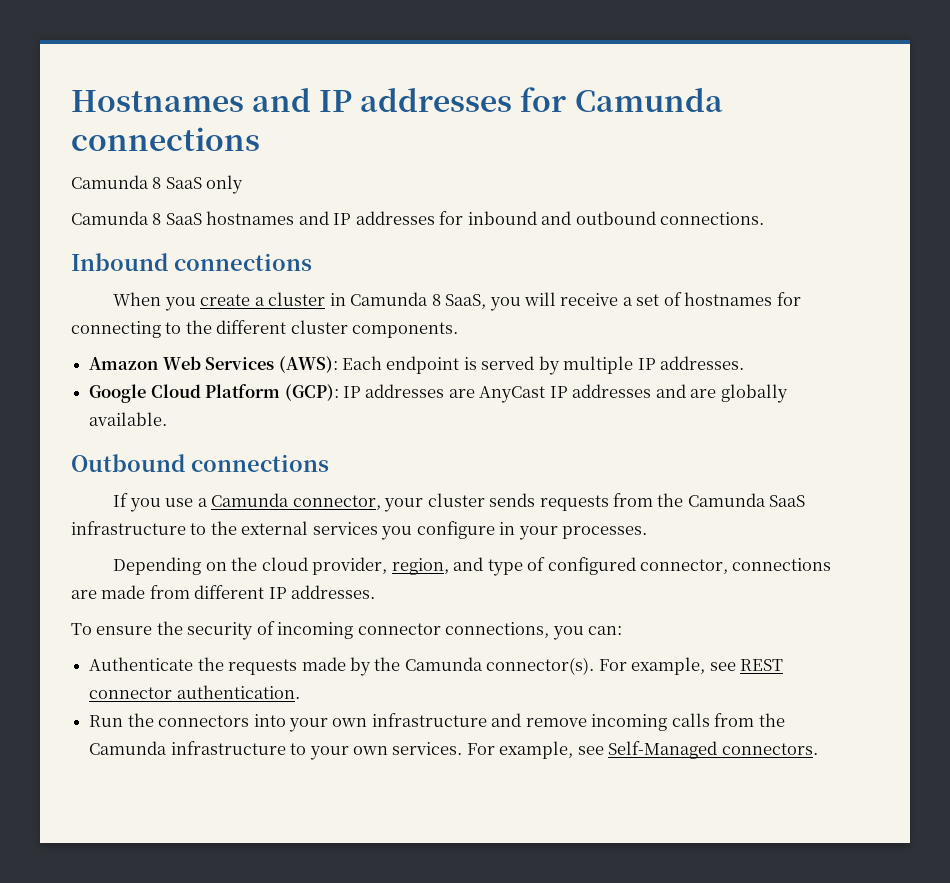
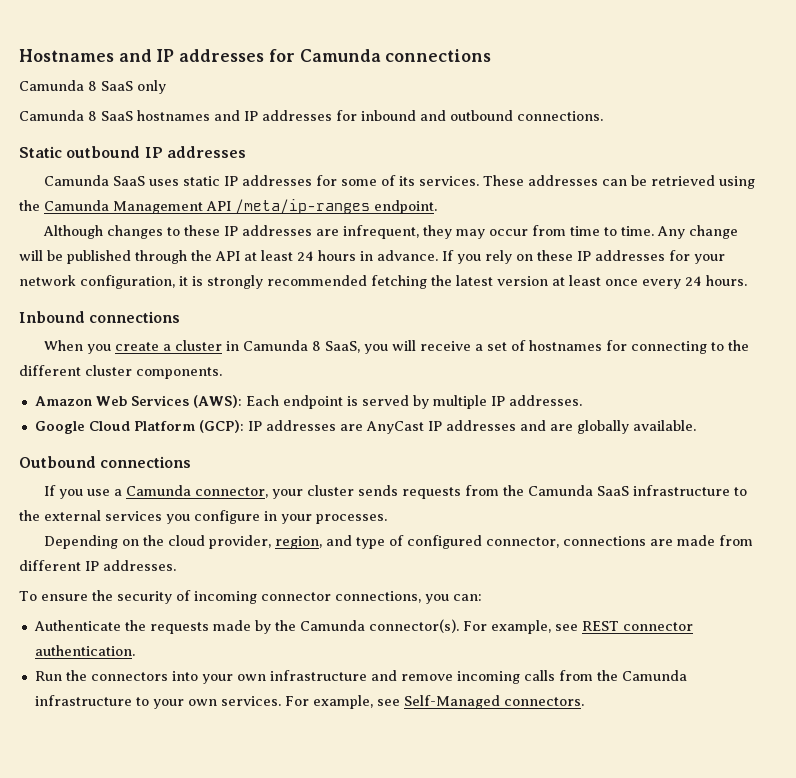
(765, 218) none -> [19,146,246,158] [44,175,756,189] [19,199,437,214] [43,225,739,239] [19,250,725,264] [19,275,747,289] // Static outbound IP addresses // Camunda SaaS uses static IP addresses for some of its services. These addresses can be retrieved using the Camunda Management API /meta/ip-ranges endpoint. // Although changes to these IP addresses are infrequent, they may occur from time to time. Any change will be published through the API at least 24 hours in advance. If you rely on these IP addresses for your network configuration, it is strongly recommended fetching the latest version at least once every 24 hours.

